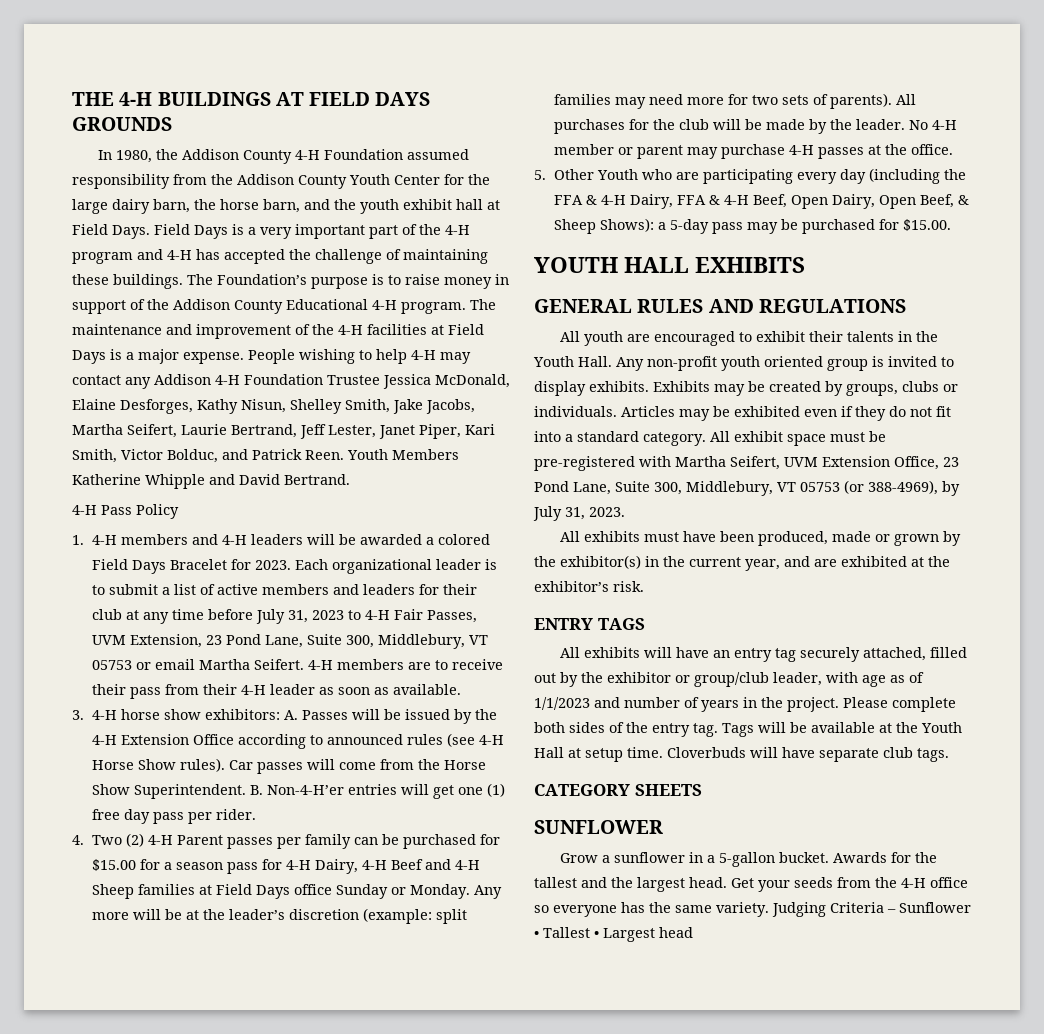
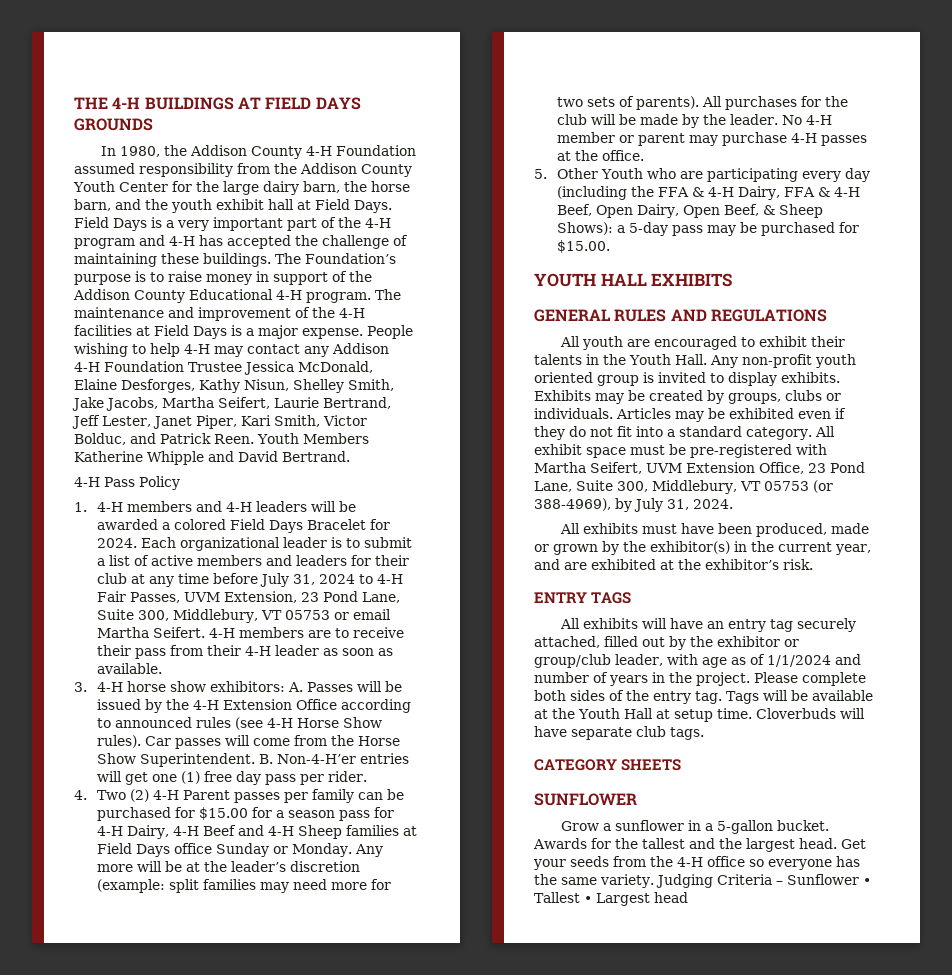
[255,560,292,570] 2023. -> [97,538,138,548] 2024.
[312,610,345,620] 2023 -> [319,574,356,584] 2024
[589,507,625,517] 2023. -> [693,499,733,509] 2024.
[534,697,590,710] 1/1/2023 -> [766,655,831,667] 1/1/2024

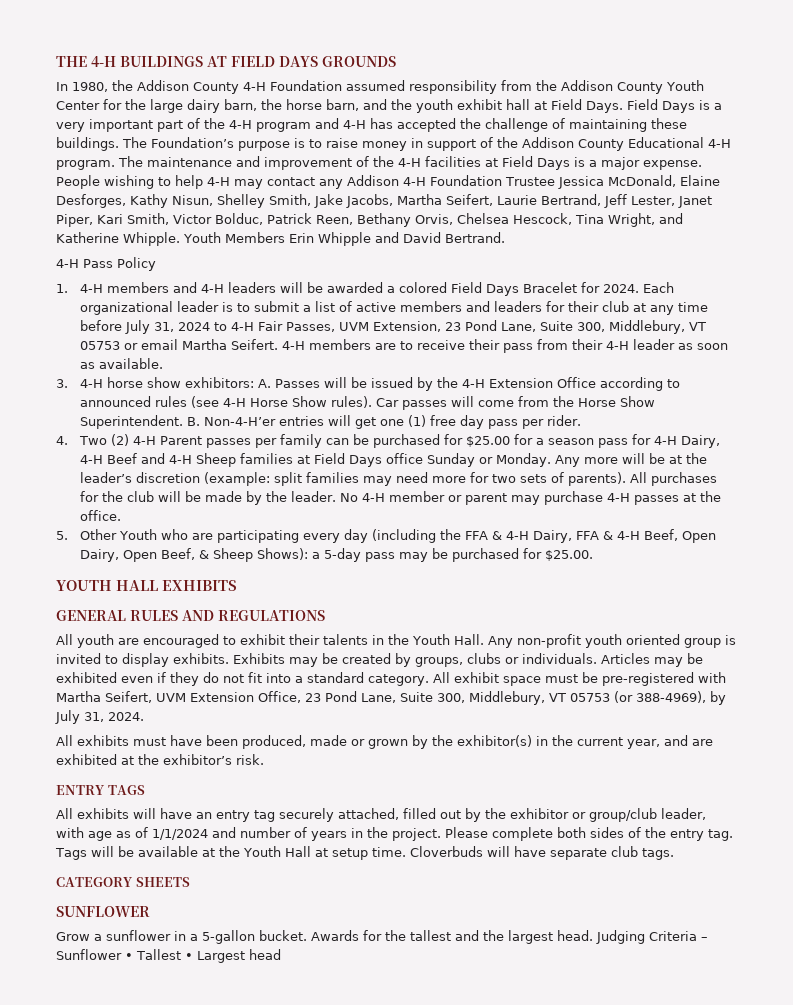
[130,433,254,444] and Patrick Reen. -> [267,213,683,227] [56,232,180,246] Patrick Reen, Bethany Orvis, Chelsea Hescock, Tina Wright, and Katherine Whipple.
[74,451,143,462] Katherine -> [288,233,314,243] Erin
[199,807,249,820] $15.00 -> [466,436,511,447] $25.00
[557,240,611,253] $15.00. -> [545,550,594,561] $25.00.
[841,839,866,849] [533,856,860,870] [534,874,654,888] Get your seeds from the 4-H office so everyone has the same variety. -> (593, 935) none

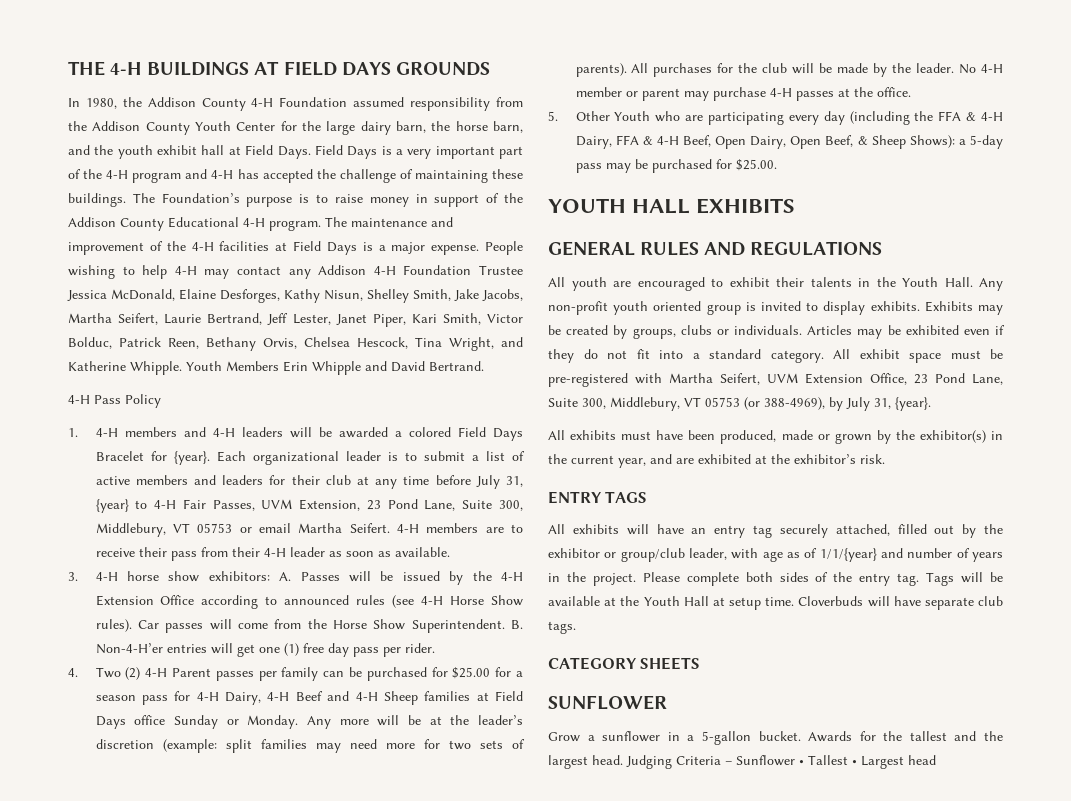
[603,284,640,293] 2024. -> [173,451,210,465] {year}.
[178,322,211,331] 2024 -> [95,499,129,513] {year}
[108,712,144,721] 2024. -> [895,397,931,411] {year}.
[152,829,208,840] 1/1/2024 -> [819,548,877,562] 1/1/{year}

